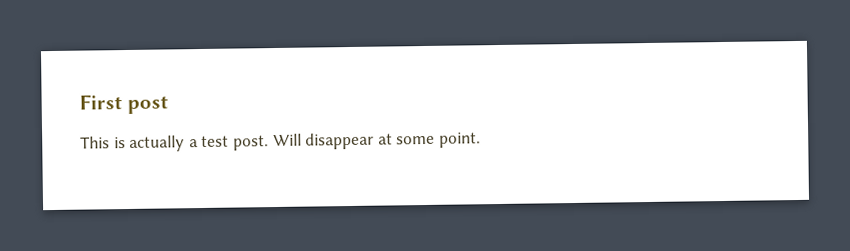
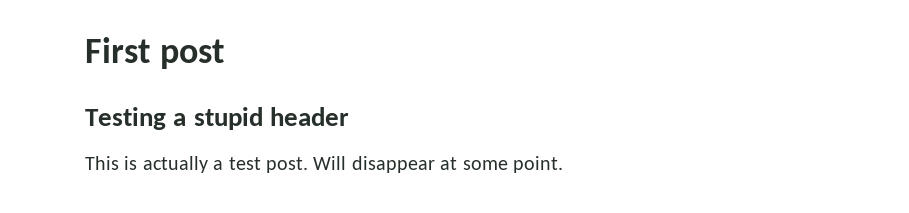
(168, 105) none -> [85,107,349,130] // Testing a stupid header

